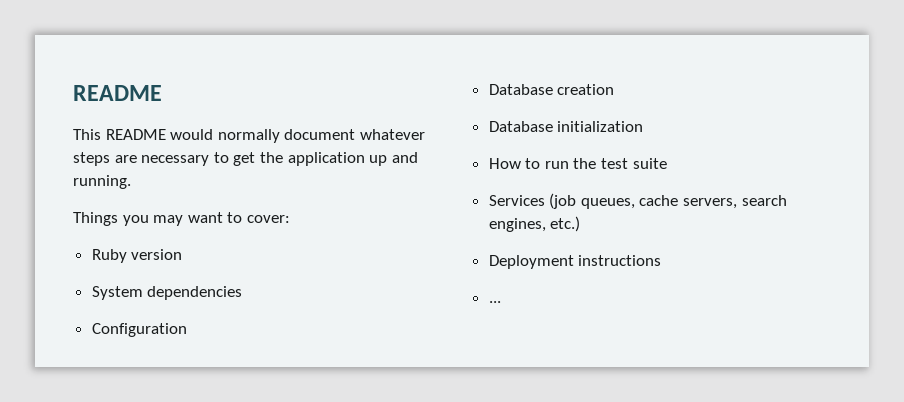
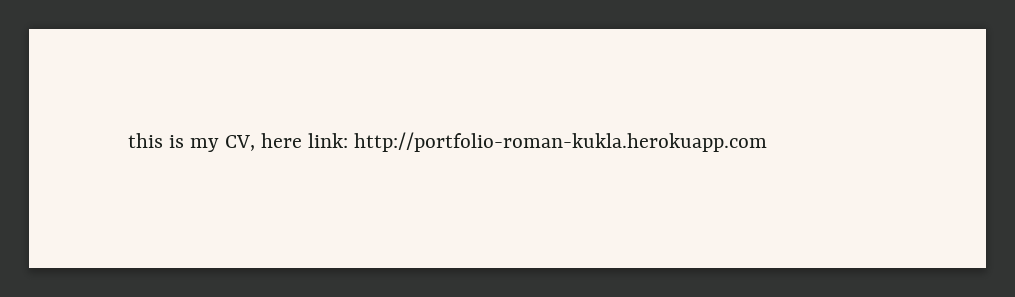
[73,85,162,101] [73,129,425,143] [73,152,418,166] [73,175,131,189] [73,212,290,226] [91,249,183,263] [91,286,243,300] [91,323,187,337] [488,84,615,95] [488,121,644,132] [488,158,667,169] [488,193,787,209] [488,216,581,232] [488,255,662,269] [488,301,501,303] README // This README would normally document whatever steps are necessary to get the application up and running. // Things you may want to cover: // Ruby version // System dependencies // Configuration // Database creation // Database initialization // How to run the test suite // Services (job queues, cache servers, search engines, etc.) // Deployment instructions // ... -> [128,132,768,152] this is my CV, here link: http://portfolio-roman-kukla.herokuapp.com

